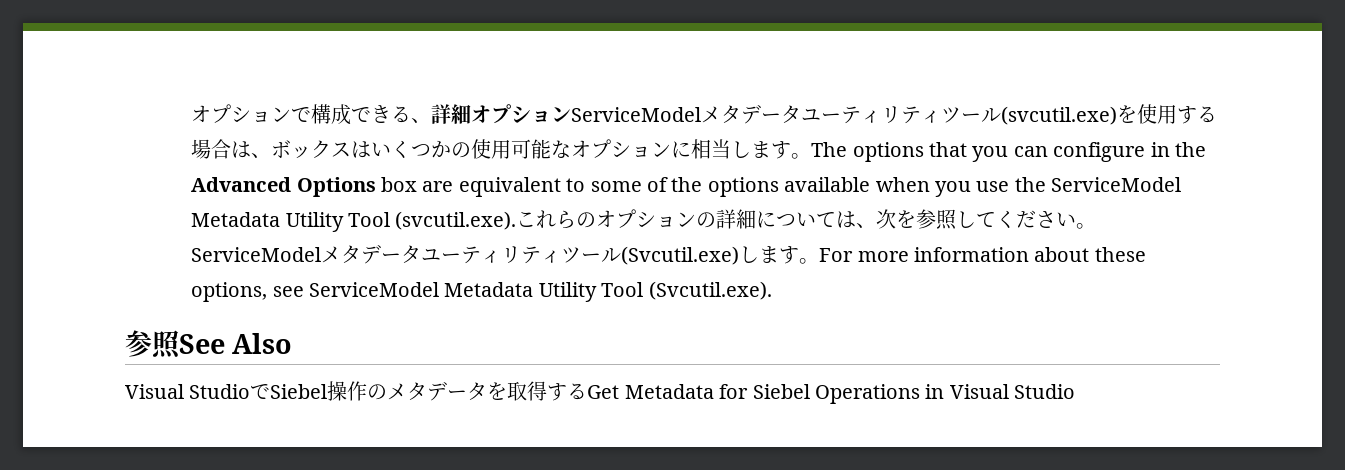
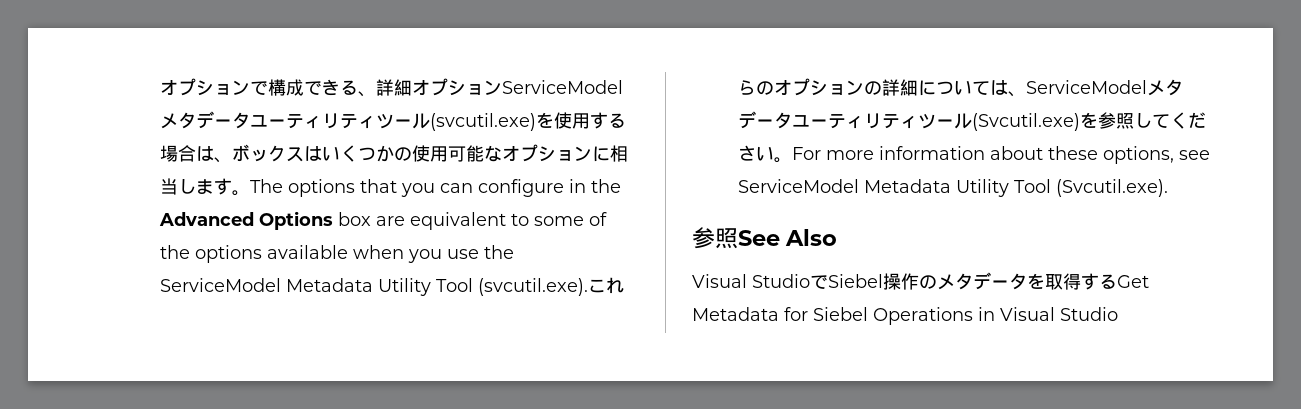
[876,209,1097,230] 次を参照してください。 -> (1026, 94) none
[739,246,800,264] します -> [1079,112,1206,129] [737,145,774,161] を参照してください

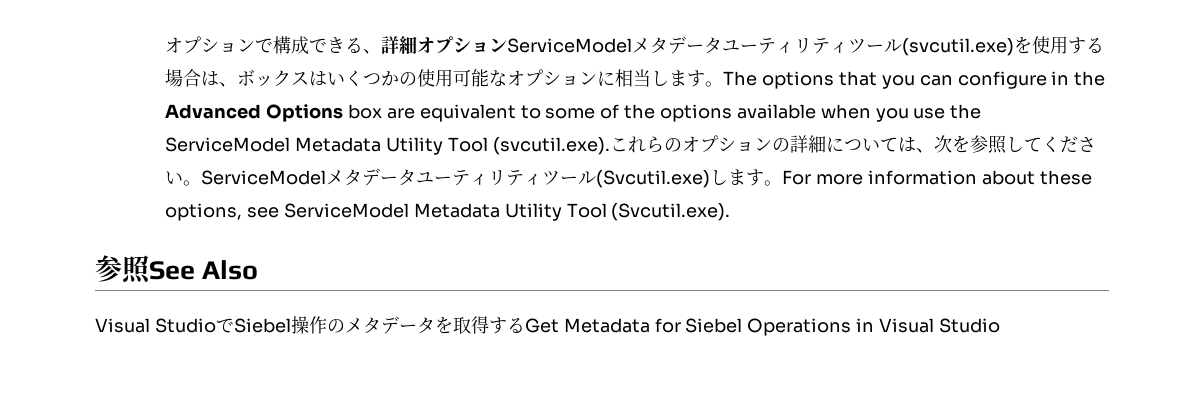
(1026, 94) none -> [933,135,1096,154] [165,171,202,186] 次を参照してください。
[1079,112,1206,129] [737,145,774,161] を参照してください -> [710,169,765,186] します

